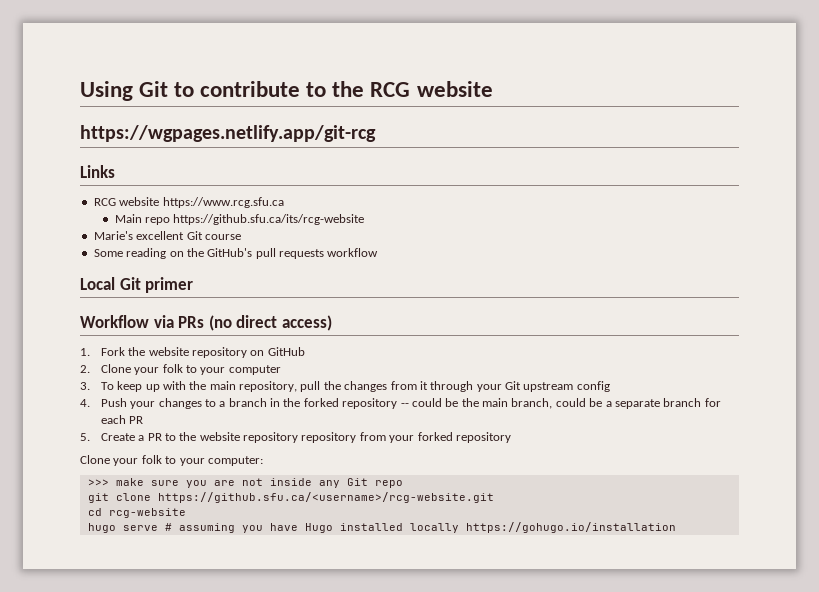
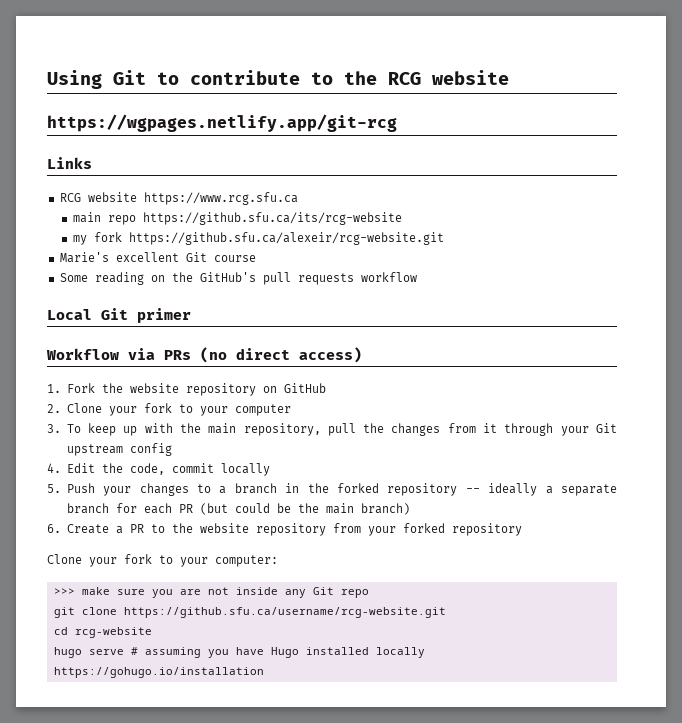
[114,214,142,223] Main -> [72,212,101,223] main
(365, 219) none -> [72,232,444,245] // my fork https://github.sfu.ca/alexeir/rcg-website.git
[162,364,183,373] folk -> [143,403,172,413] fork
(90, 403) none -> [66,463,270,476] [47,484,61,493] Edit the code, commit locally // 5.
[411,398,603,409] could be the main branch, could be -> [488,483,538,496] ideally
[80,433,90,441] // 5. -> [199,503,410,515] [47,524,61,533] (but could be the main branch) // 6.
[301,432,357,443] repository -> (326, 529) none
[141,455,162,464] folk -> [124,554,152,564] fork
[157,492,494,503] https://github.sfu.ca/<username>/rcg-website.git -> [123,607,446,618] https://github.sfu.ca/username/rcg-website.git

